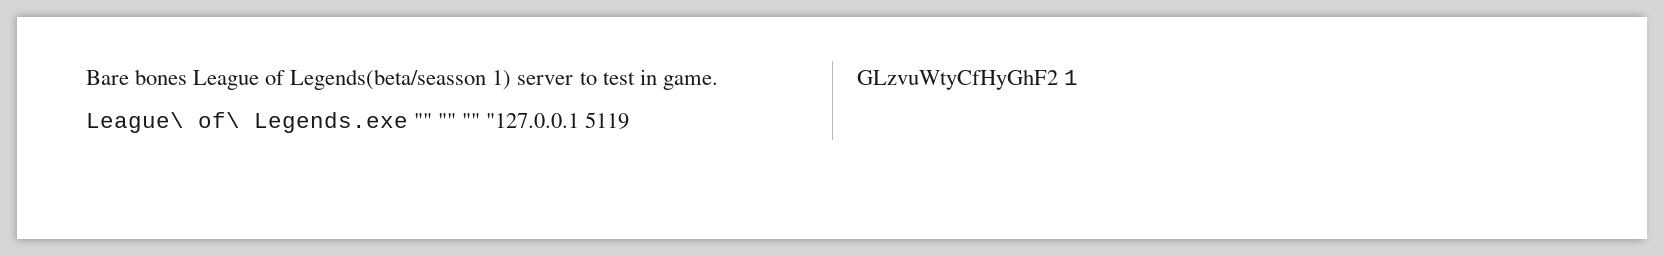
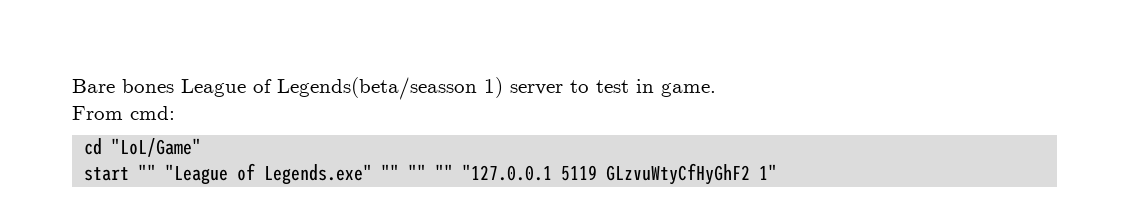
[86,112,408,133] League\ of\ Legends.exe -> [72,106,175,120] [84,138,202,157] [84,163,373,185] From cmd: // cd "LoL/Game" // start "" "League of Legends.exe"
[1064,70,1079,85] 1 -> [759,164,778,180] 1"

